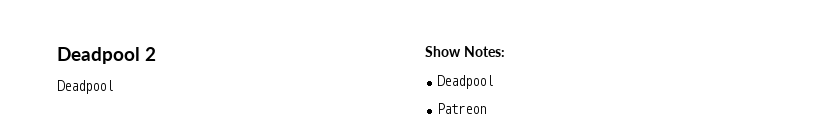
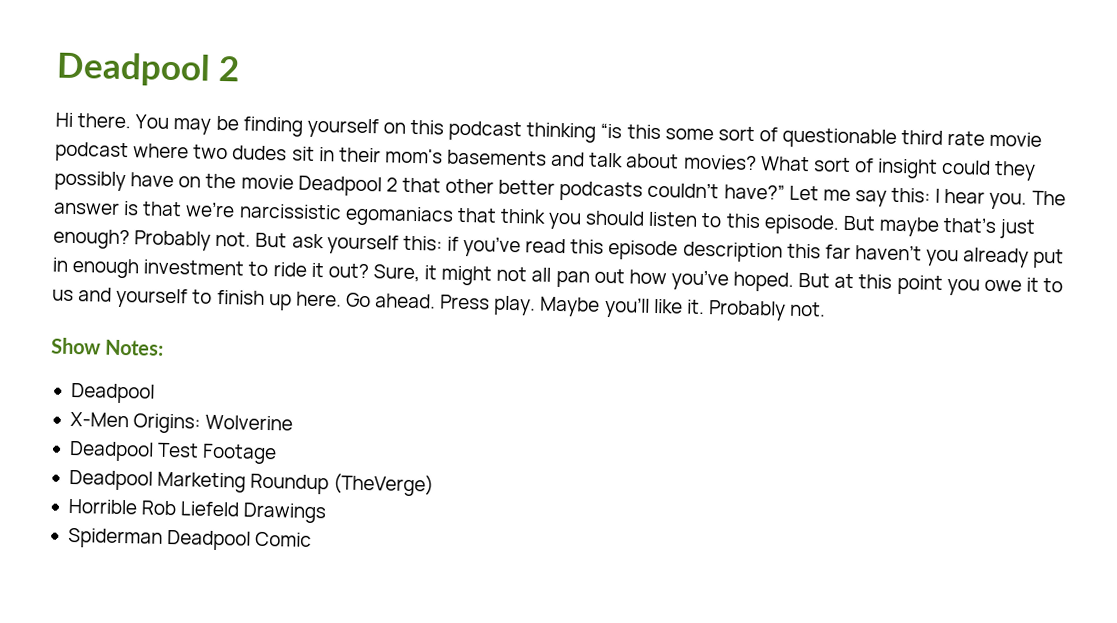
[57,80,113,94] [425,46,505,57] [437,75,494,89] [437,103,487,114] Deadpool // Show Notes: // Deadpool // Patreon -> [55,112,1043,149] [55,141,1037,181] [54,170,1066,210] [53,201,1036,239] [53,228,1065,269] [52,257,1064,296] [52,287,827,321] [51,337,165,356] [70,382,155,404] [69,411,294,434] [68,440,278,465] [68,469,435,497] [67,498,327,524] [67,527,313,551] Hi there. You may be finding yourself on this podcast thinking “is this some sort of questionable third rate movie podcast where two dudes sit in their mom's basements and talk about movies? What sort of insight could they possibly have on the movie Deadpool 2 that other better podcasts couldn’t have?” Let me say this: I hear you. The answer is that we’re narcissistic egomaniacs that think you should listen to this episode. But maybe that’s just enough? Probably not. But ask yourself this: if you’ve read this episode description this far haven’t you already put in enough investment to ride it out? Sure, it might not all pan out how you’ve hoped. But at this point you owe it to us and yourself to finish up here. Go ahead. Press play. Maybe you’ll like it. Probably not. // Show Notes: // Deadpool // X-Men Origins: Wolverine // Deadpool Test Footage // Deadpool Marketing Roundup (TheVerge) // Horrible Rob Liefeld Drawings // Spiderman Deadpool Comic

